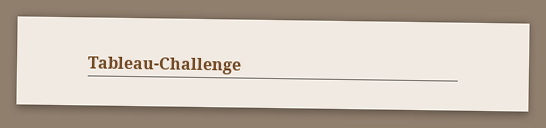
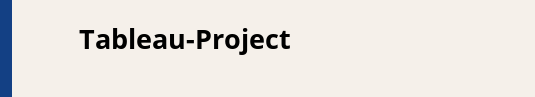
[87,56,242,75] Tableau-Challenge -> [79,28,291,55] Tableau-Project

